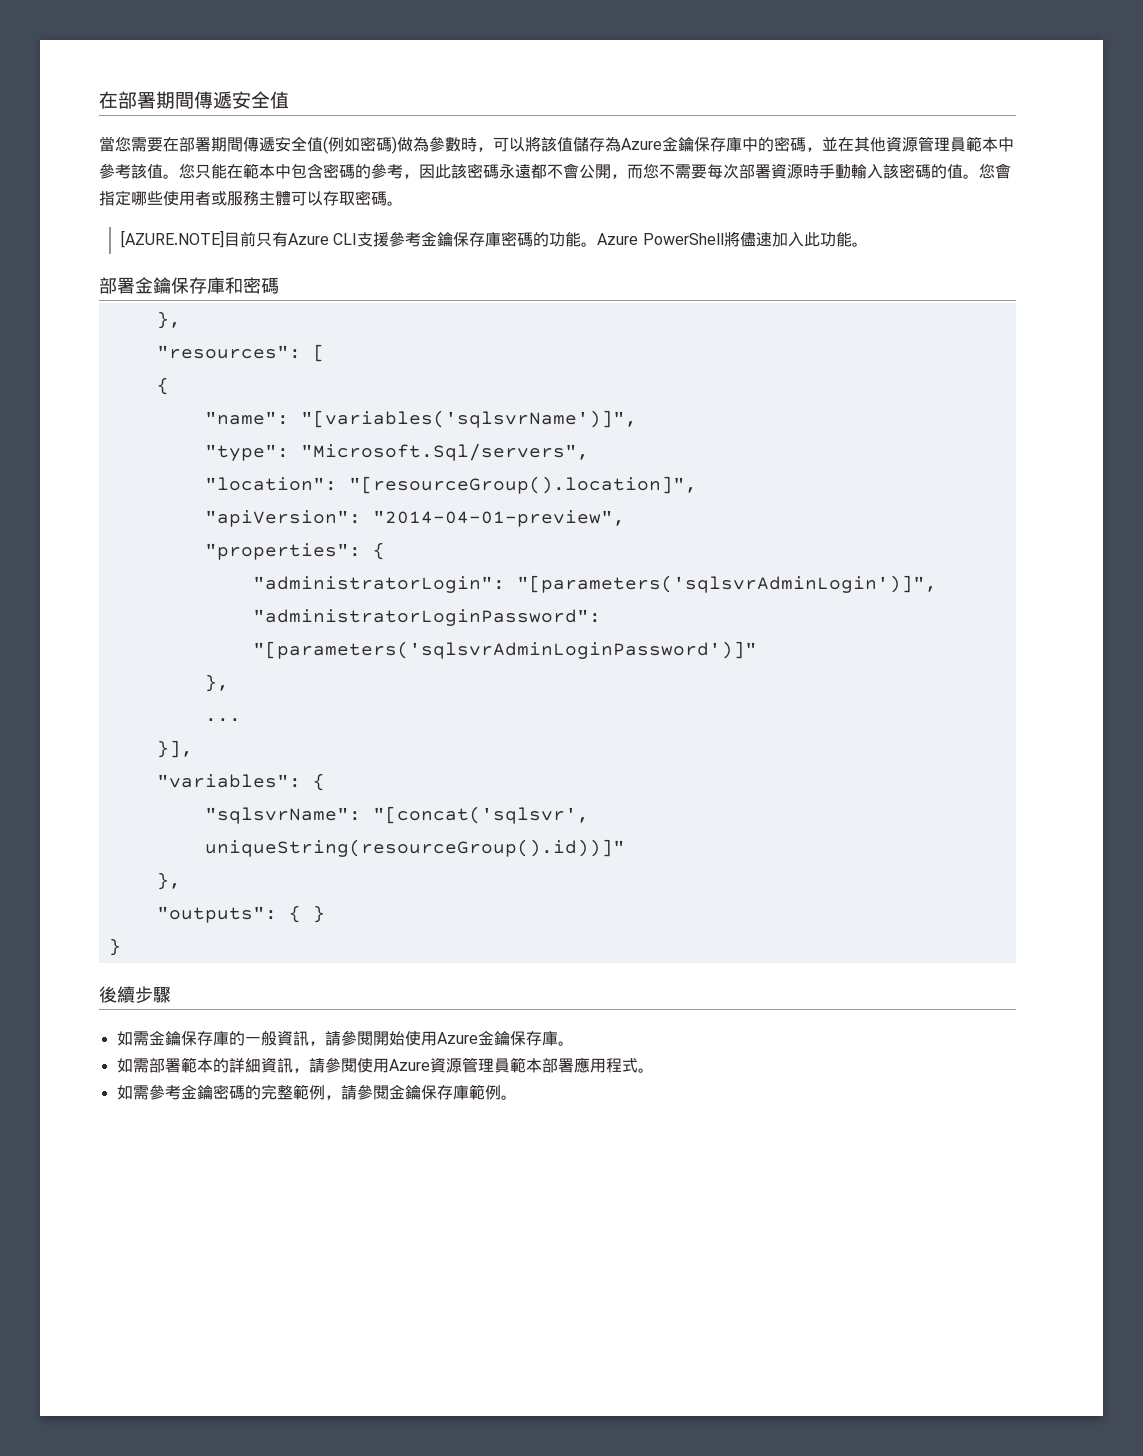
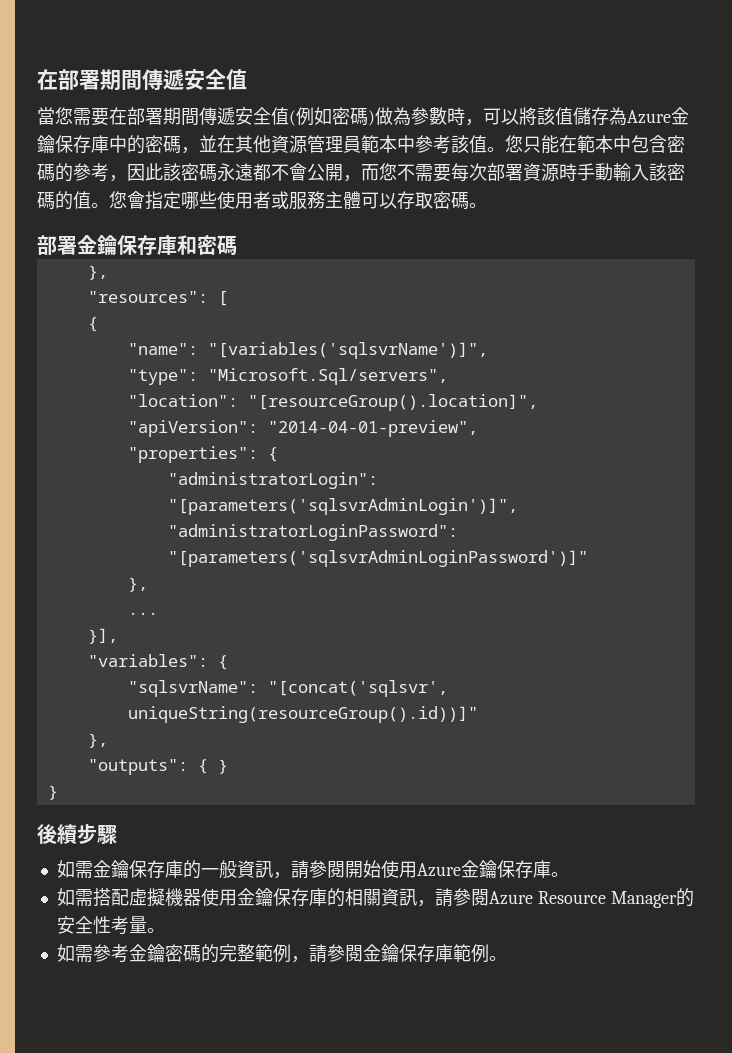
[120,230,868,248] // [AZURE.NOTE]目前只有Azure CLI支援參考金鑰保存庫密碼的功能。Azure PowerShell將儘速加入此功能。 -> (487, 205) none
[148,1057,638,1073] 部署範本的詳細資訊，請參閱使用Azure資源管理員範本部署應用程式 -> [92,888,694,908] [56,916,147,935] 搭配虛擬機器使用金鑰保存庫的相關資訊，請參閱Azure Resource Manager的安全性考量

